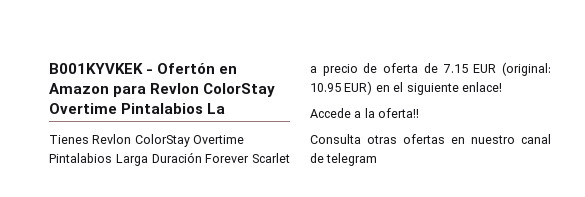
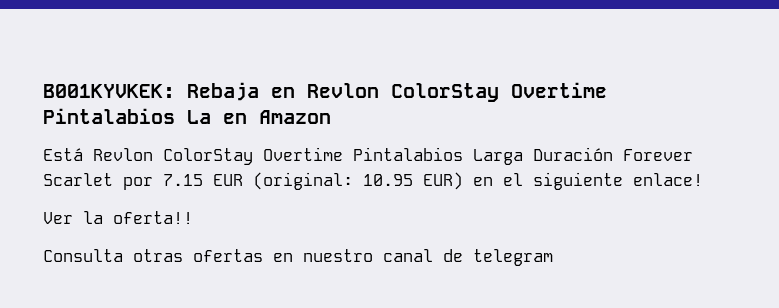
[49,63,238,74] [49,83,147,97] B001KYVKEK - Ofertón en Amazon para -> [43,82,295,101] B001KYVKEK: Rebaja en
[49,135,89,144] // Tienes -> [223,110,331,124] [43,148,83,161] en Amazon // Está
[310,63,438,76] a precio de oferta de -> [123,177,153,190] por
[310,108,362,118] Accede a -> [43,212,73,224] Ver

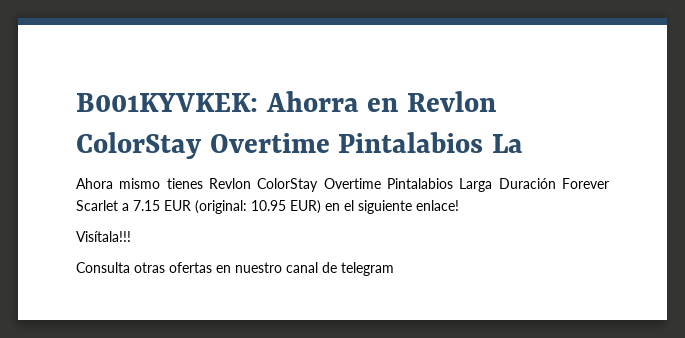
[187,82,259,101] Rebaja -> [265,91,359,112] Ahorra
[223,110,331,124] [43,148,83,161] en Amazon // Está -> [76,178,203,189] // Ahora mismo tienes
[123,177,153,190] por -> [122,203,129,211] a
[43,211,193,224] Ver la oferta!! -> [76,231,131,242] Visítala!!!

